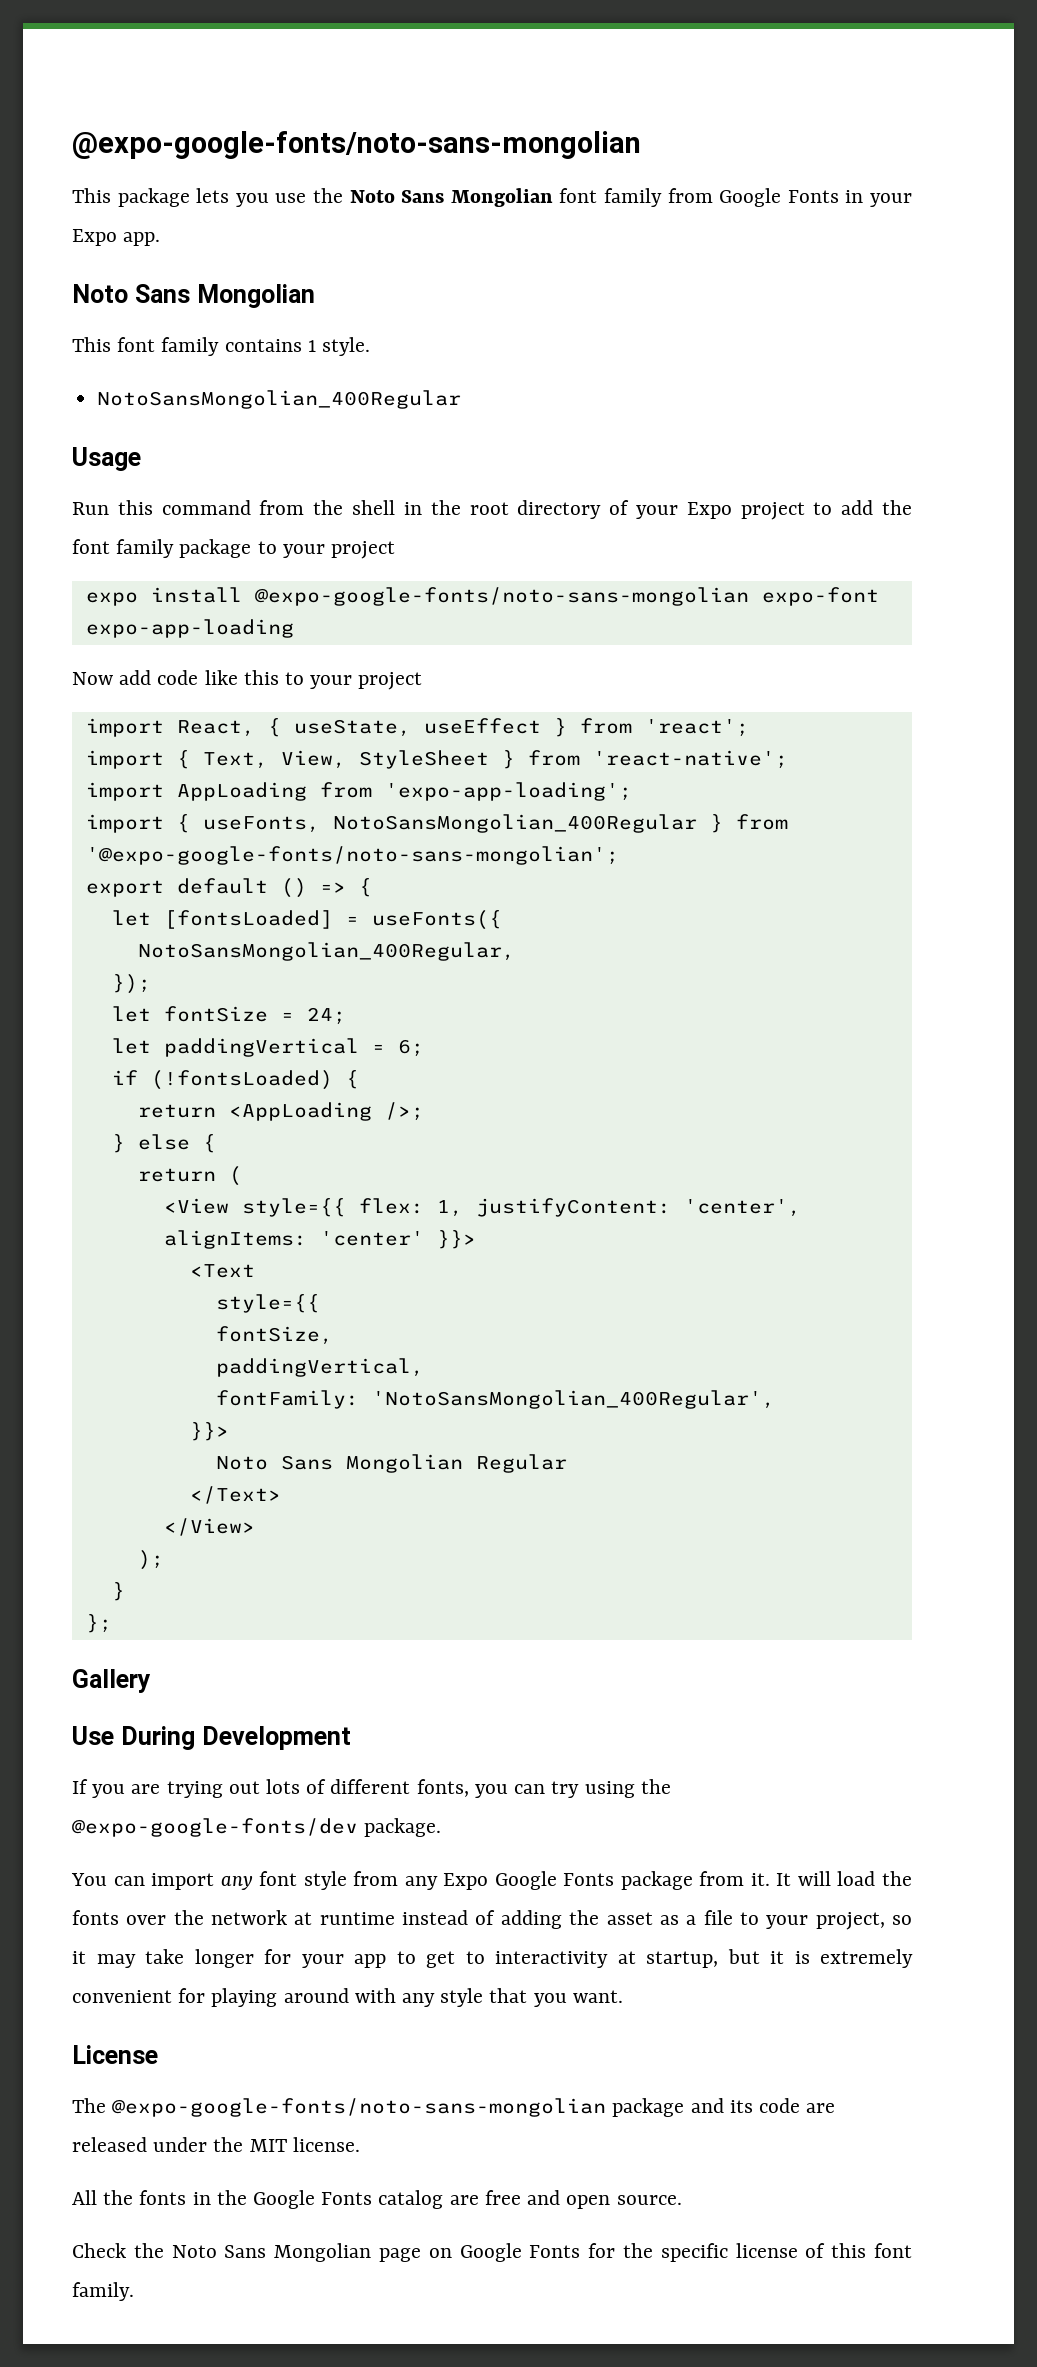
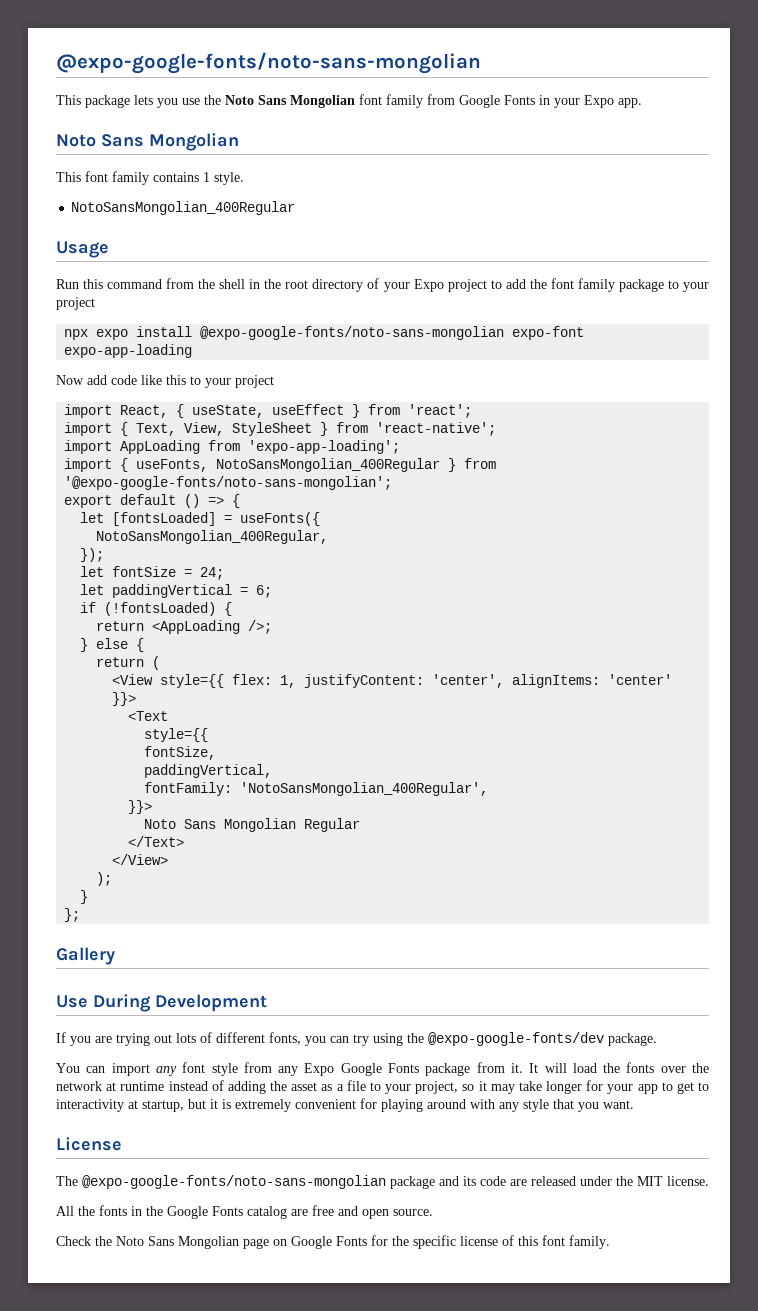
(396, 550) none -> [64,329,89,340] npx

